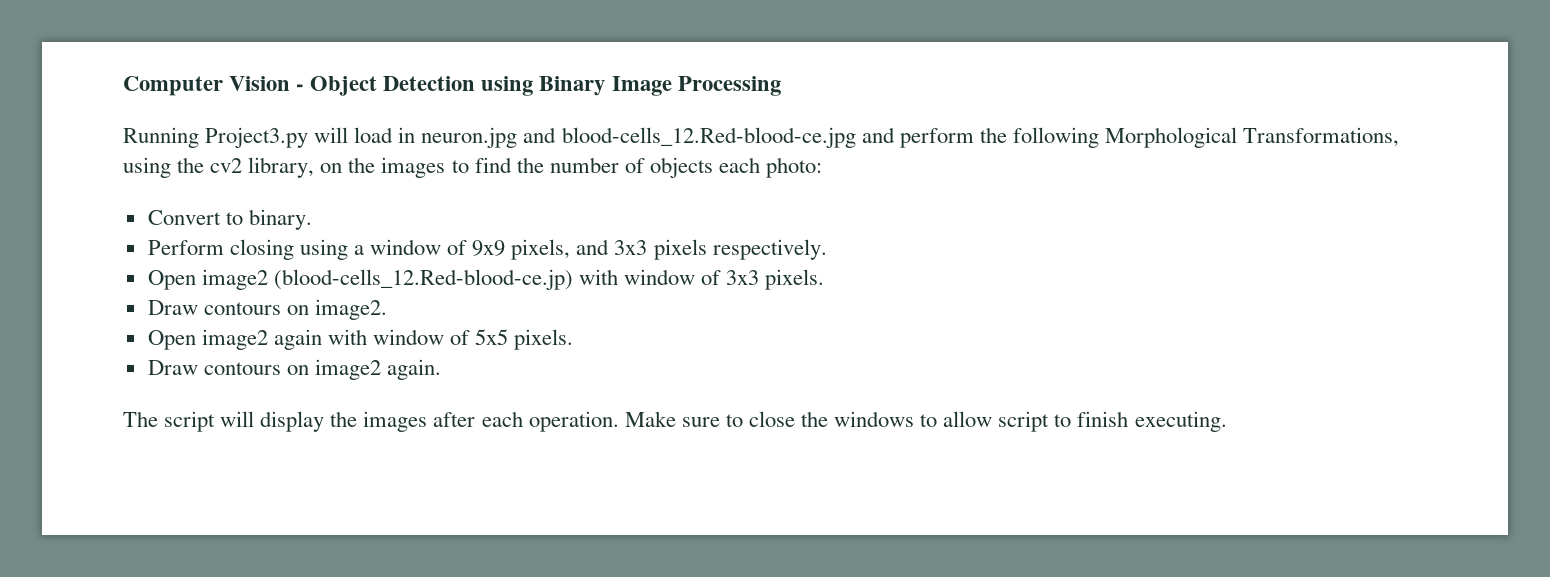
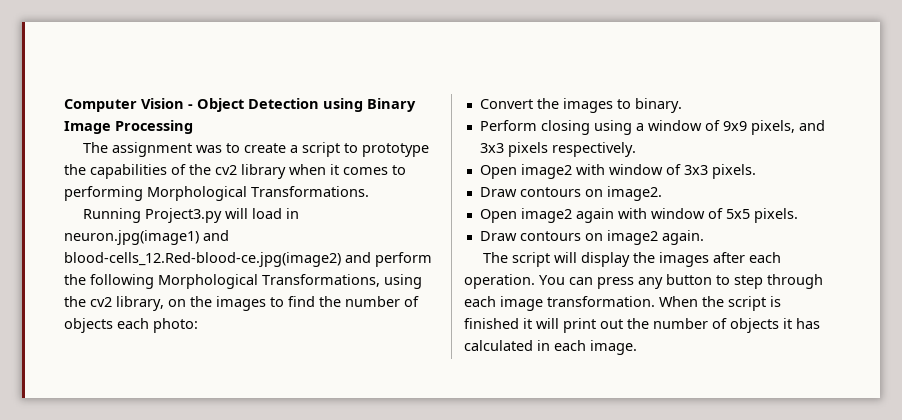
(781, 86) none -> [83,142,430,157] [64,164,406,179] [64,186,369,201] // The assignment was to create a script to prototype the capabilities of the cv2 library when it comes to performing Morphological Transformations.
[421,127,856,148] neuron.jpg and blood-cells_12.Red-blood-ce.jpg -> [64,230,229,245] [64,252,341,267] neuron.jpg(image1) and blood-cells_12.Red-blood-ce.jpg(image2)
(221, 217) none -> [536,98,613,113] the images
[273,269,573,290] (blood-cells_12.Red-blood-ce.jp) -> (572, 171) none
[624,411,1227,432] Make sure to close the windows to allow script to finish executing. -> [539,274,823,289] [464,296,781,311] [464,318,820,333] [464,340,637,355] You can press any button to step through each image transformation. When the script is finished it will print out the number of objects it has calculated in each image.

